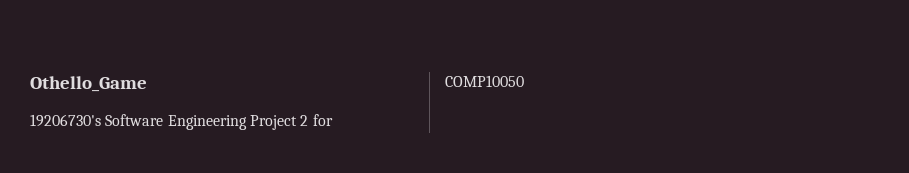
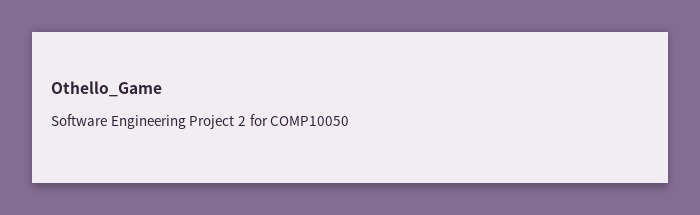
[30,114,101,127] 19206730's -> (162, 89) none

